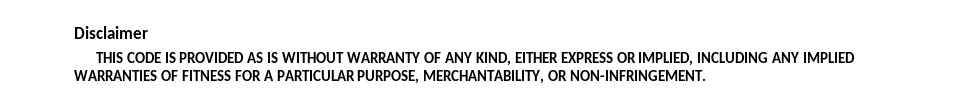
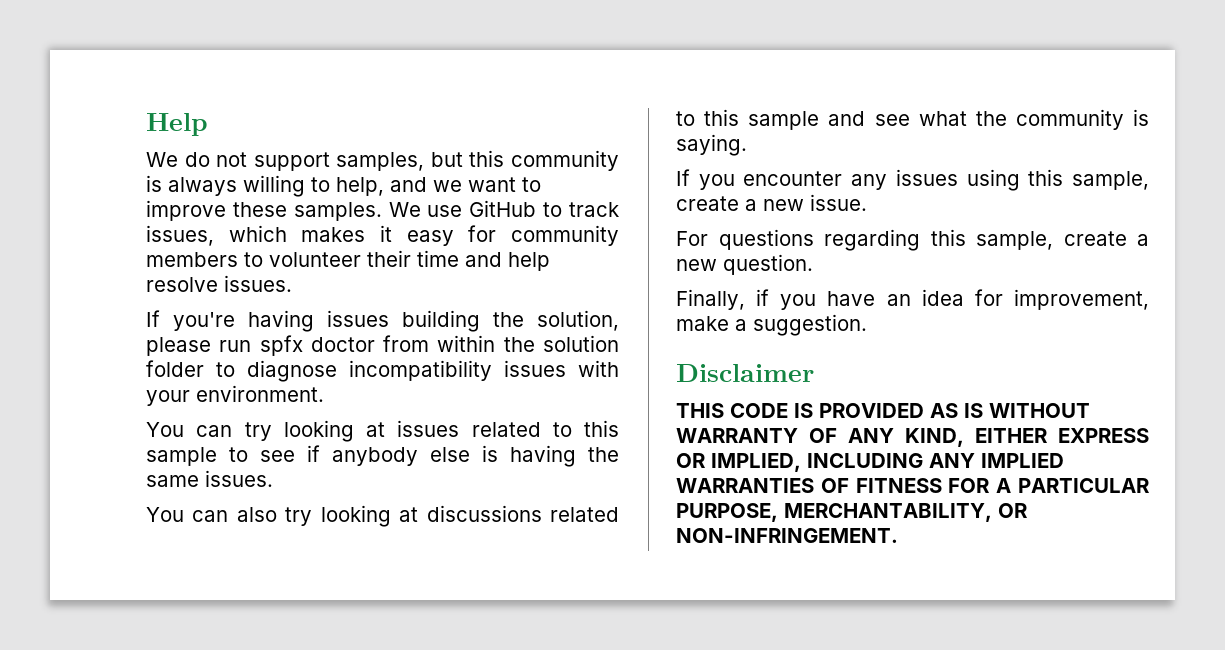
(74, 32) none -> [146,113,208,136] [146,150,619,171] [146,175,541,197] [146,200,619,221] [146,225,619,246] [146,250,550,271] [146,275,292,292] [146,310,619,332] [146,335,619,356] [146,360,619,382] [146,385,324,406] [146,420,619,442] [146,445,619,467] [146,470,273,487] [146,505,619,527] [676,109,1149,130] [676,134,747,156] [676,169,1149,191] [676,194,867,211] [676,229,1149,251] [676,254,813,275] [676,289,1149,310] [676,314,867,336] Help // We do not support samples, but this community is always willing to help, and we want to improve these samples. We use GitHub to track issues, which makes it easy for community members to volunteer their time and help resolve issues. // If you're having issues building the solution, please run spfx doctor from within the solution folder to diagnose incompatibility issues with your environment. // You can try looking at issues related to this sample to see if anybody else is having the same issues. // You can also try looking at discussions related to this sample and see what the community is saying. // If you encounter any issues using this sample, create a new issue. // For questions regarding this sample, create a new question. // Finally, if you have an idea for improvement, make a suggestion. //

